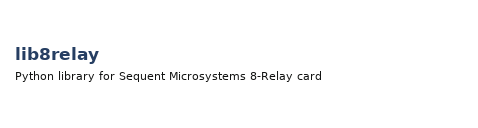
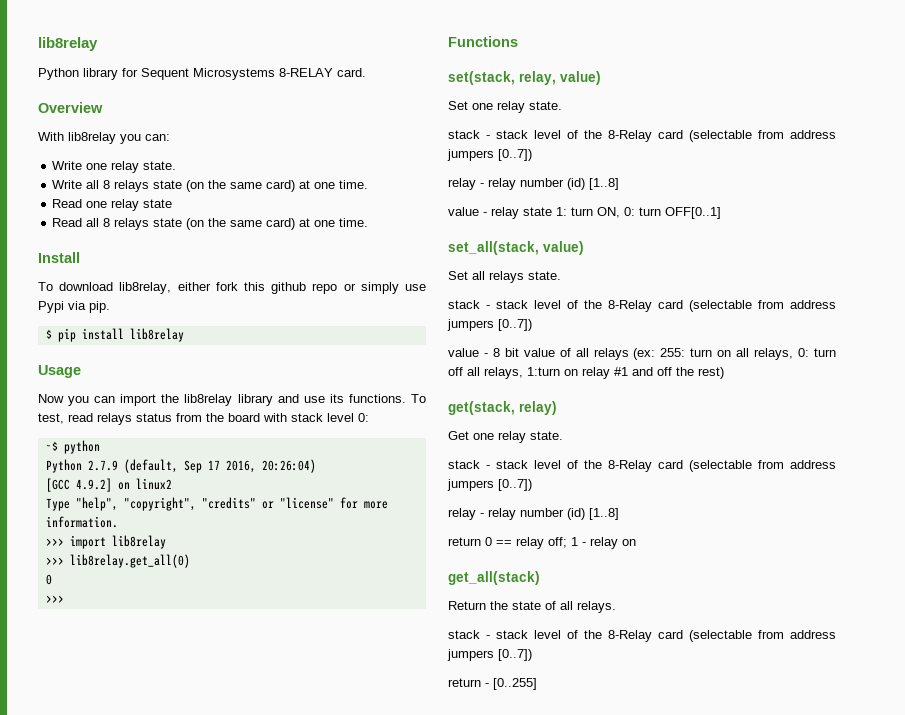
[250,71,322,82] 8-Relay card -> [279,68,366,77] [38,102,103,113] [38,132,170,144] [52,161,177,173] [52,180,369,192] [52,199,173,211] [52,218,369,230] [38,252,80,263] [38,282,426,294] [38,301,110,313] [45,328,184,342] [38,365,81,378] [38,394,426,406] [38,413,369,425] [45,440,100,454] [45,459,316,473] [45,478,172,492] [45,497,388,511] [45,516,118,528] [45,535,166,549] [45,554,190,568] [45,574,52,585] [45,595,64,603] [448,36,518,47] [448,71,601,85] [448,101,562,113] [448,130,836,142] [447,149,532,161] [448,178,619,190] [448,207,721,219] [448,241,584,255] [448,271,561,283] [448,300,836,312] [447,319,532,331] [448,348,836,360] [448,367,724,379] [448,401,557,415] [448,431,563,443] [448,460,836,472] [447,479,532,491] [448,508,619,520] [448,537,636,549] [448,571,540,585] [448,601,616,613] [448,630,836,642] [447,649,532,661] [448,678,537,690] 8-RELAY card. // Overview // With lib8relay you can: // Write one relay state. // Write all 8 relays state (on the same card) at one time. // Read one relay state // Read all 8 relays state (on the same card) at one time. // Install // To download lib8relay, either fork this github repo or simply use Pypi via pip. // $ pip install lib8relay // Usage // Now you can import the lib8relay library and use its functions. To test, read relays status from the board with stack level 0: // ~$ python // Python 2.7.9 (default, Sep 17 2016, 20:26:04) // [GCC 4.9.2] on linux2 // Type "help", "copyright", "credits" or "license" for more information. // >>> import lib8relay // >>> lib8relay.get_all(0) // 0 // >>> // Functions // set(stack, relay, value) // Set one relay state. // stack - stack level of the 8-Relay card (selectable from address jumpers [0..7]) // relay - relay number (id) [1..8] // value - relay state 1: turn ON, 0: turn OFF[0..1] // set_all(stack, value) // Set all relays state. // stack - stack level of the 8-Relay card (selectable from address jumpers [0..7]) // value - 8 bit value of all relays (ex: 255: turn on all relays, 0: turn off all relays, 1:turn on relay #1 and off the rest) // get(stack, relay) // Get one relay state. // stack - stack level of the 8-Relay card (selectable from address jumpers [0..7]) // relay - relay number (id) [1..8] // return 0 == relay off; 1 - relay on // get_all(stack) // Return the state of all relays. // stack - stack level of the 8-Relay card (selectable from address jumpers [0..7]) // return - [0..255]

